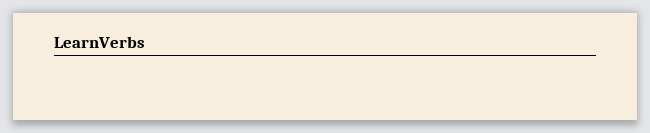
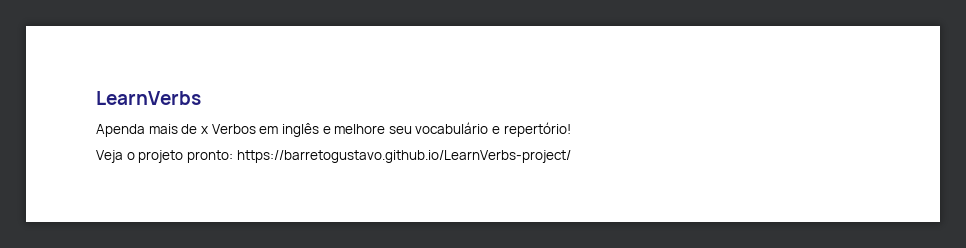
(145, 42) none -> [96,122,571,137] [96,150,571,163] // Apenda mais de x Verbos em inglês e melhore seu vocabulário e repertório! // Veja o projeto pronto: https://barretogustavo.github.io/LearnVerbs-project/

